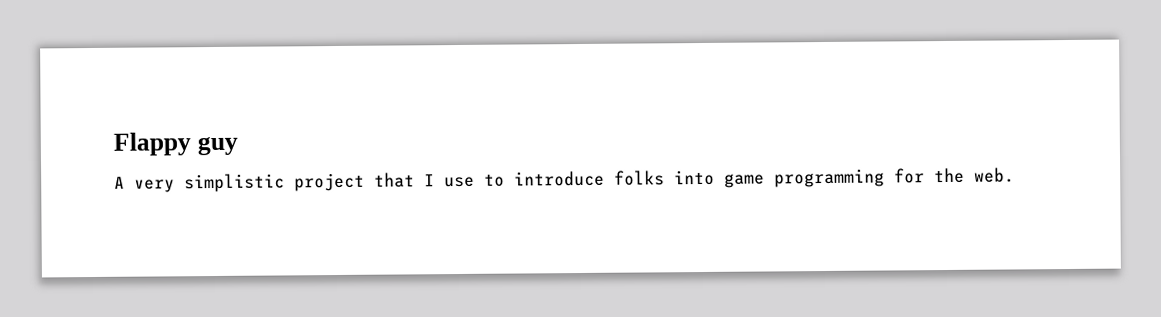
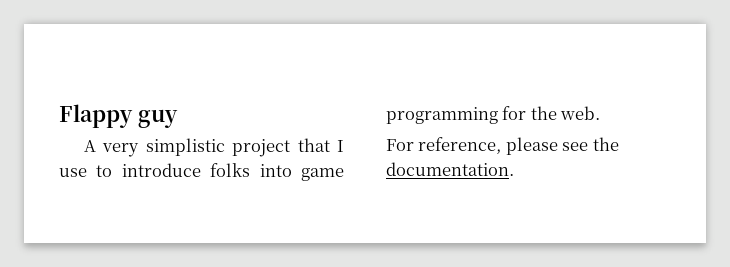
(1015, 175) none -> [386,137,619,155] [386,162,514,176] // For reference, please see the documentation.

